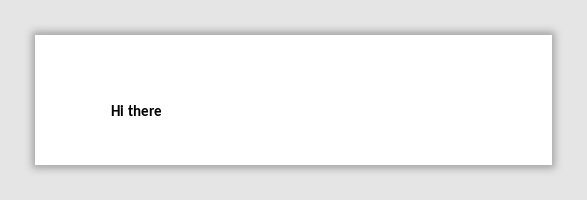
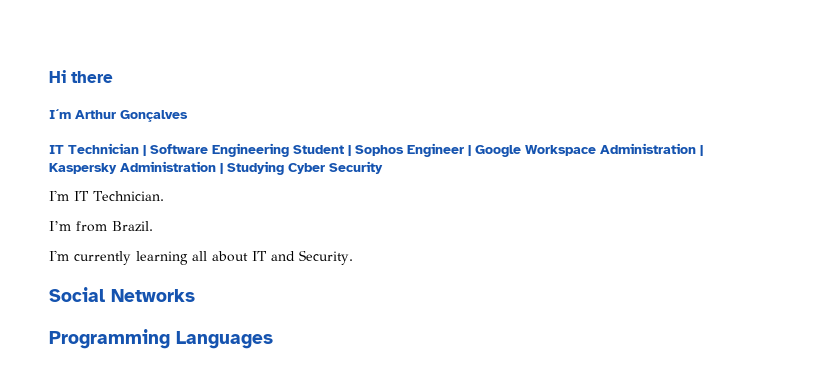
(162, 110) none -> [49,109,188,122] [49,143,703,157] [49,161,383,175] [49,190,164,201] [49,221,153,232] [49,250,353,265] [49,287,195,302] [49,329,273,349] // I´m Arthur Gonçalves // IT Technician | Software Engineering Student | Sophos Engineer | Google Workspace Administration | Kaspersky Administration | Studying Cyber Security // I'm IT Technician. // I’m from Brazil. // I'm currently learning all about IT and Security. // Social Networks // Programming Languages

